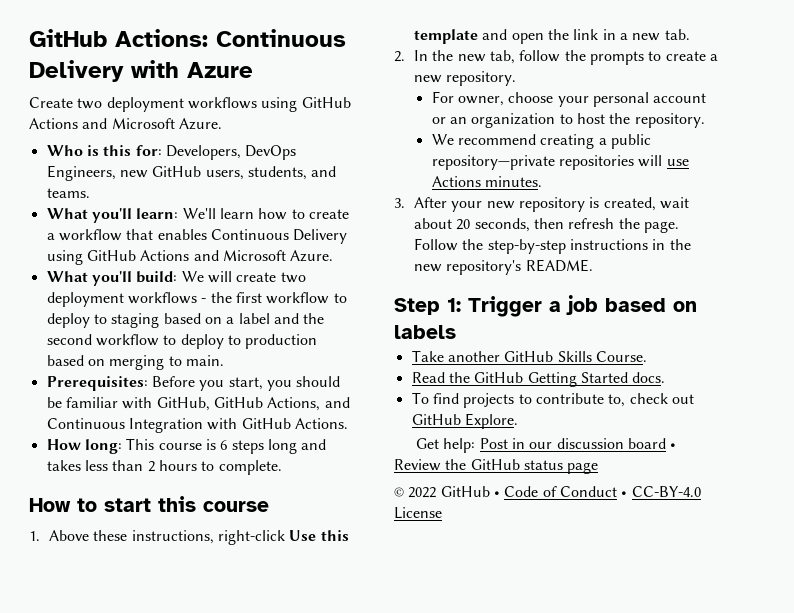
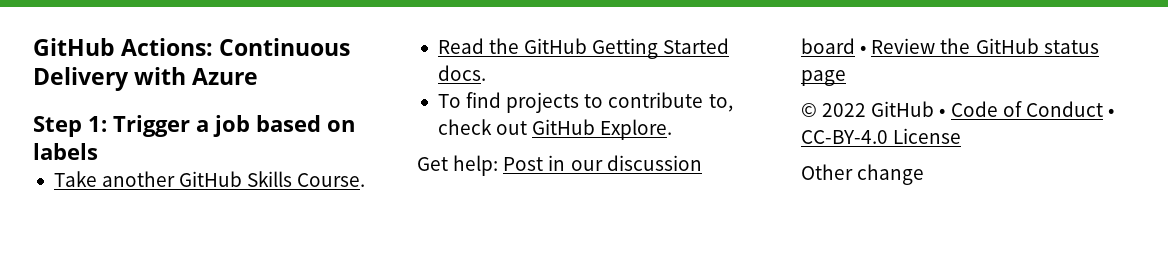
[29,97,351,112] [29,118,222,130] [46,145,297,160] [46,165,337,181] [46,188,90,198] [46,208,349,223] [46,229,348,244] [46,250,334,265] [46,271,306,286] [46,292,347,307] [46,313,325,328] [46,334,318,349] [46,355,224,370] [46,376,341,391] [46,397,350,411] [46,418,348,433] [46,438,327,454] [46,460,282,475] [29,496,269,512] [29,530,349,545] [413,29,690,44] [394,50,718,65] [413,71,517,86] [431,91,707,107] [431,113,705,128] [431,134,651,149] [431,155,689,170] [431,176,542,187] [394,197,689,212] [413,218,679,233] [413,238,691,254] [413,259,593,275] // Create two deployment workflows using GitHub Actions and Microsoft Azure. // Who is this for: Developers, DevOps Engineers, new GitHub users, students, and teams. // What you'll learn: We'll learn how to create a workflow that enables Continuous Delivery using GitHub Actions and Microsoft Azure. // What you'll build: We will create two deployment workflows - the first workflow to deploy to staging based on a label and the second workflow to deploy to production based on merging to main. // Prerequisites: Before you start, you should be familiar with GitHub, GitHub Actions, and Continuous Integration with GitHub Actions. // How long: This course is 6 steps long and takes less than 2 hours to complete. // How to start this course // 1. Above these instructions, right-click Use this template and open the link in a new tab. // 2. In the new tab, follow the prompts to create a new repository. // For owner, choose your personal account or an organization to host the repository. // We recommend creating a public repository—private repositories will use Actions minutes. // 3. After your new repository is created, wait about 20 seconds, then refresh the page. Follow the step-by-step instructions in the new repository's README. -> (259, 76) none
(442, 513) none -> [801,164,925,185] // Other change

